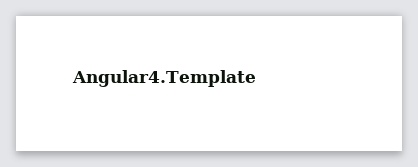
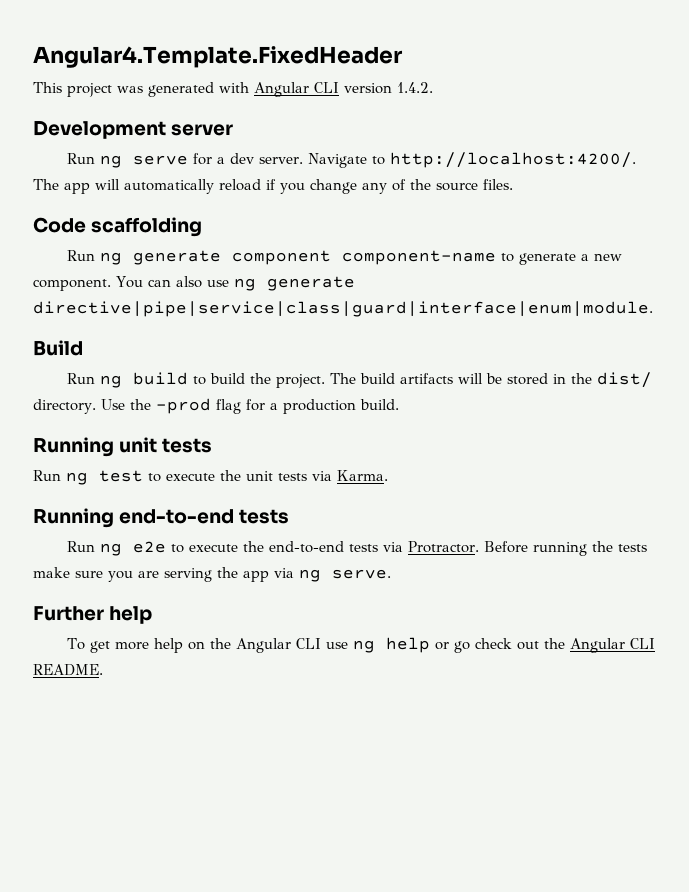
[72,70,256,87] Angular4.Template -> [33,46,403,68] [33,82,433,97] [33,121,234,139] [67,152,637,168] [33,179,513,194] [33,217,203,237] [67,250,623,265] [33,276,355,291] [33,301,653,317] [33,340,83,356] [67,372,653,388] [33,398,399,414] [33,437,213,457] [33,470,388,485] [33,508,290,528] [67,541,648,556] [33,567,391,582] [33,606,153,624] [67,637,656,653] [33,664,103,676] Angular4.Template.FixedHeader // This project was generated with Angular CLI version 1.4.2. // Development server // Run ng serve for a dev server. Navigate to http://localhost:4200/. The app will automatically reload if you change any of the source files. // Code scaffolding // Run ng generate component component-name to generate a new component. You can also use ng generate directive|pipe|service|class|guard|interface|enum|module. // Build // Run ng build to build the project. The build artifacts will be stored in the dist/ directory. Use the -prod flag for a production build. // Running unit tests // Run ng test to execute the unit tests via Karma. // Running end-to-end tests // Run ng e2e to execute the end-to-end tests via Protractor. Before running the tests make sure you are serving the app via ng serve. // Further help // To get more help on the Angular CLI use ng help or go check out the Angular CLI README.

